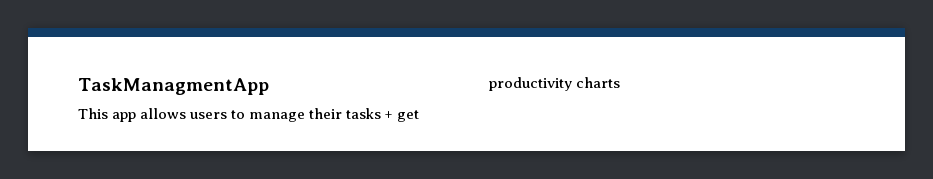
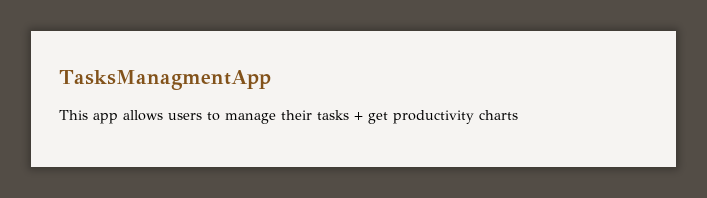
[78,78,269,95] TaskManagmentApp -> [59,70,271,90] TasksManagmentApp

